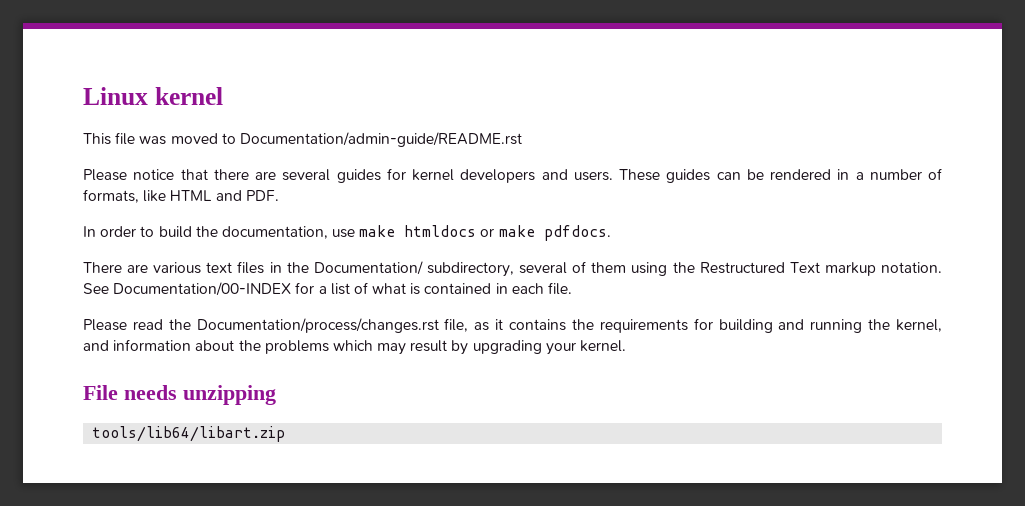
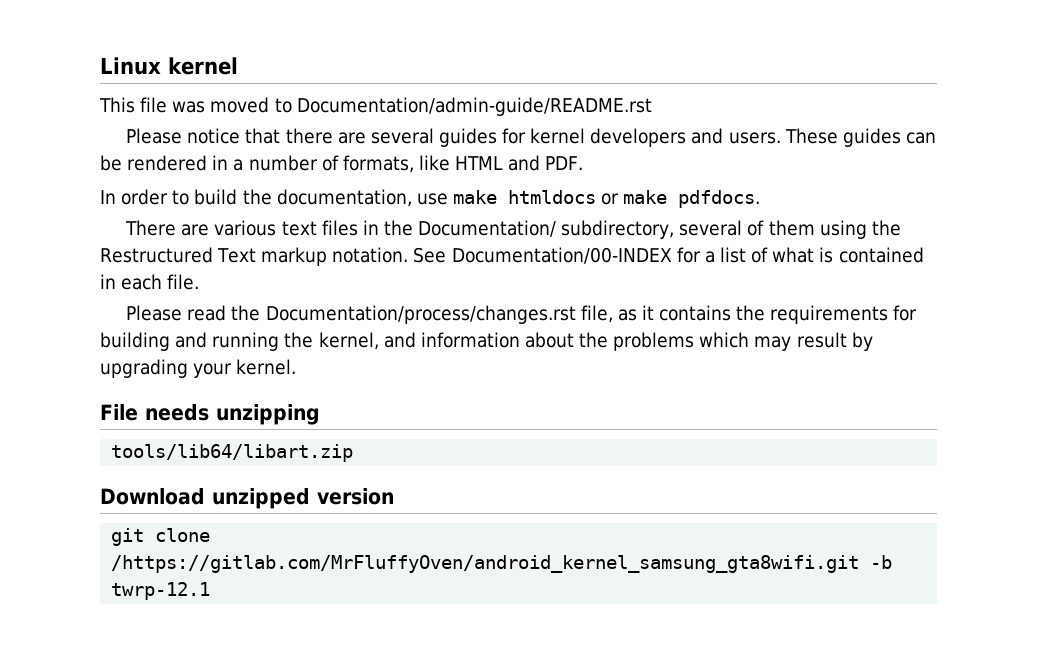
(286, 434) none -> [100,488,394,509] [111,528,211,546] [111,555,893,573] [111,582,211,600] // Download unzipped version // git clone /https://gitlab.com/MrFluffyOven/android_kernel_samsung_gta8wifi.git -b twrp-12.1

